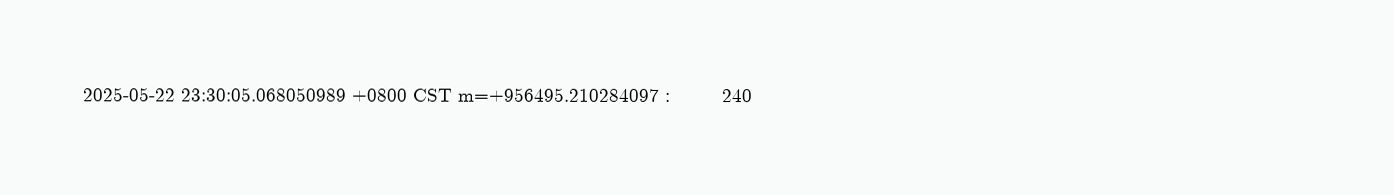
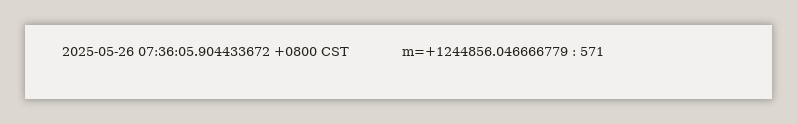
[82,87,753,103] 2025-05-22 23:30:05.068050989 +0800 CST m=+956495.210284097 : 240 -> [62,47,604,56] 2025-05-26 07:36:05.904433672 +0800 CST m=+1244856.046666779 : 571

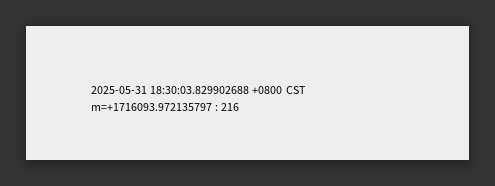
[62,47,604,56] 2025-05-26 07:36:05.904433672 +0800 CST m=+1244856.046666779 : 571 -> [91,86,306,94] [91,103,240,111] 2025-05-31 18:30:03.829902688 +0800 CST m=+1716093.972135797 : 216

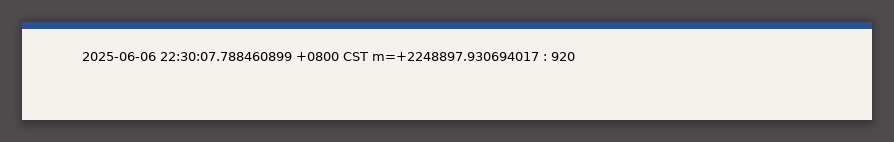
[91,86,306,94] [91,103,240,111] 2025-05-31 18:30:03.829902688 +0800 CST m=+1716093.972135797 : 216 -> [82,52,575,61] 2025-06-06 22:30:07.788460899 +0800 CST m=+2248897.930694017 : 920

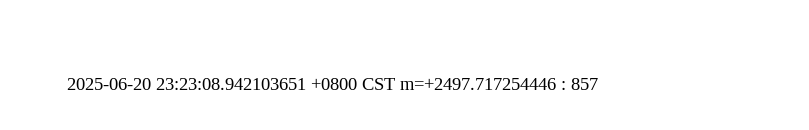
[82,52,575,61] 2025-06-06 22:30:07.788460899 +0800 CST m=+2248897.930694017 : 920 -> [67,78,598,90] 2025-06-20 23:23:08.942103651 +0800 CST m=+2497.717254446 : 857

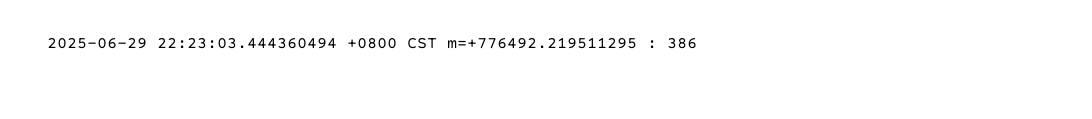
[67,78,598,90] 2025-06-20 23:23:08.942103651 +0800 CST m=+2497.717254446 : 857 -> [47,37,697,49] 2025-06-29 22:23:03.444360494 +0800 CST m=+776492.219511295 : 386

